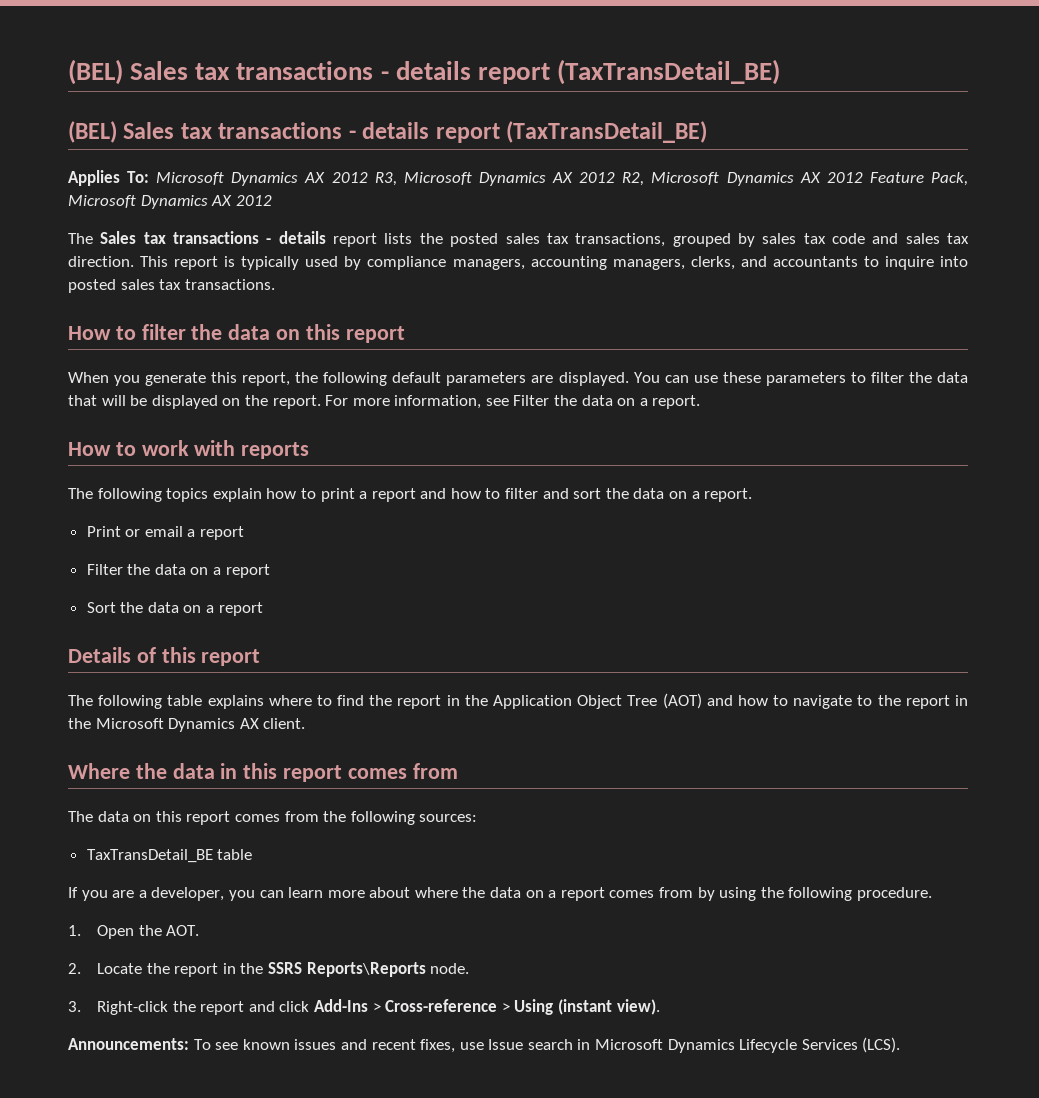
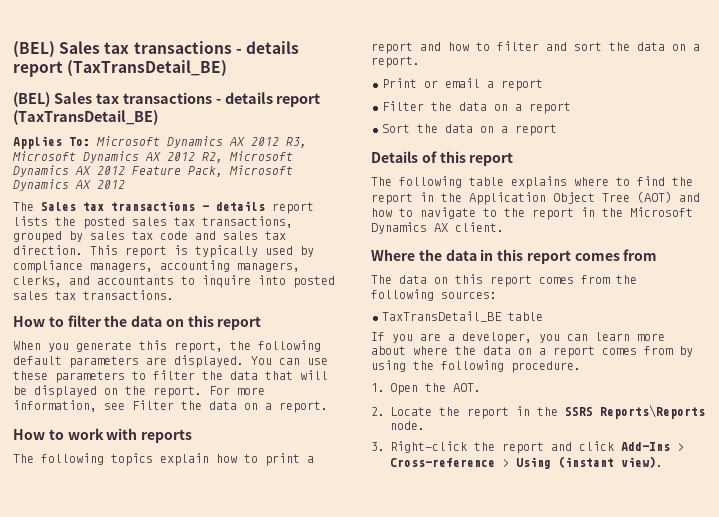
[68,1037,901,1053] // Announcements: To see known issues and recent fixes, use Issue search in Microsoft Dynamics Lifecycle Services (LCS). -> (663, 462) none

